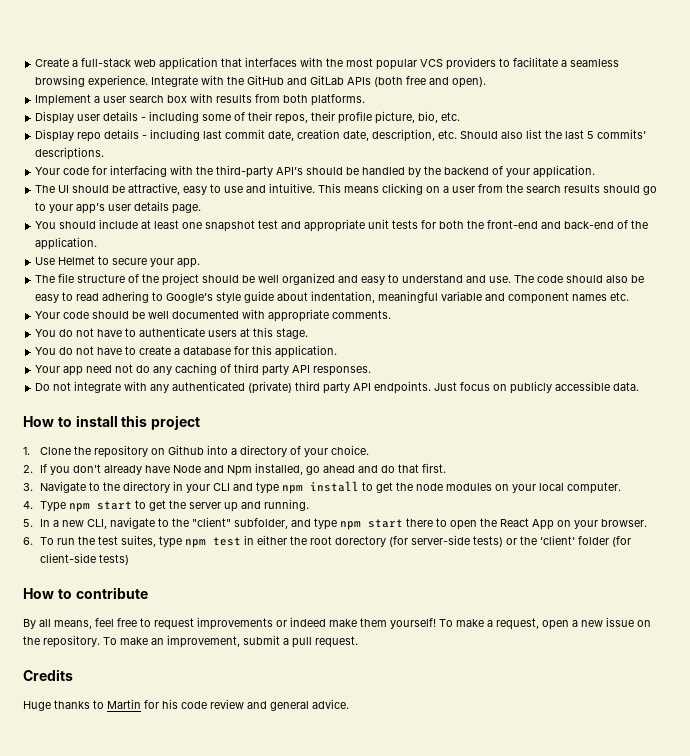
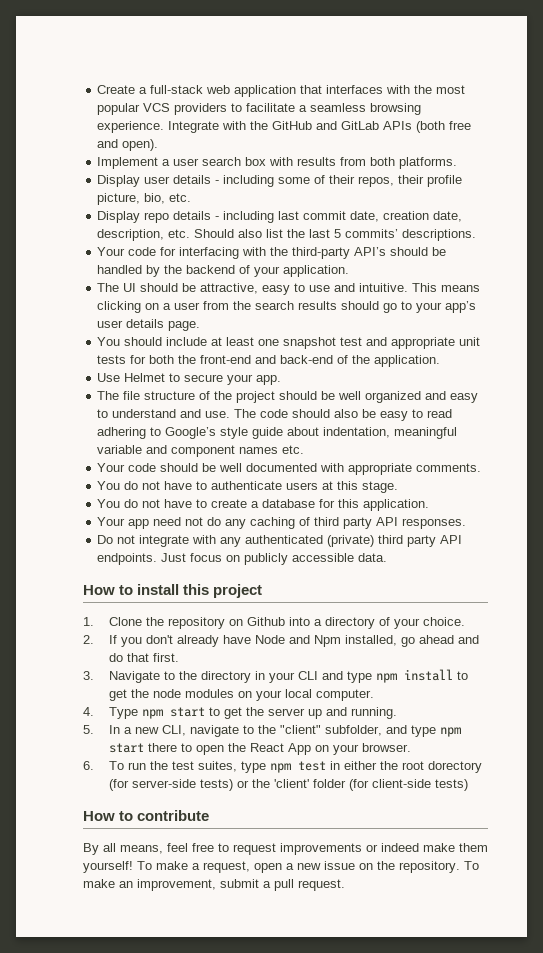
[23,669,73,681] [23,699,349,711] // Credits // Huge thanks to Martin for his code review and general advice. -> (345, 885) none

